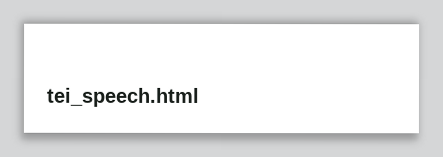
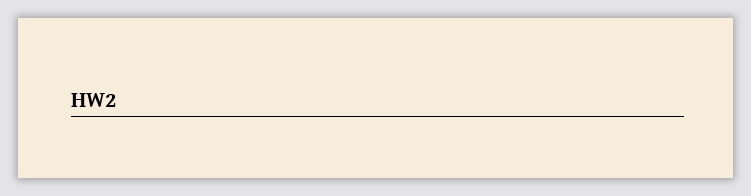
[46,87,199,107] tei_speech.html -> [71,93,116,107] HW2

